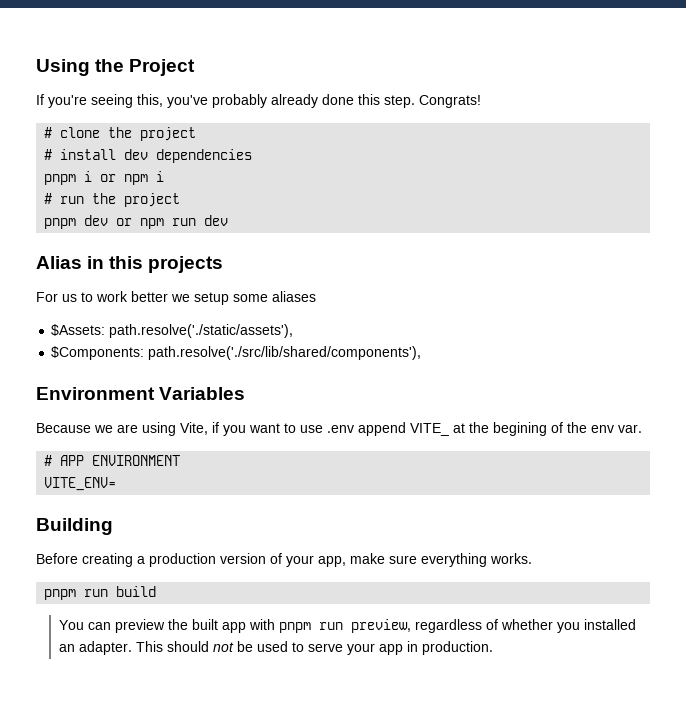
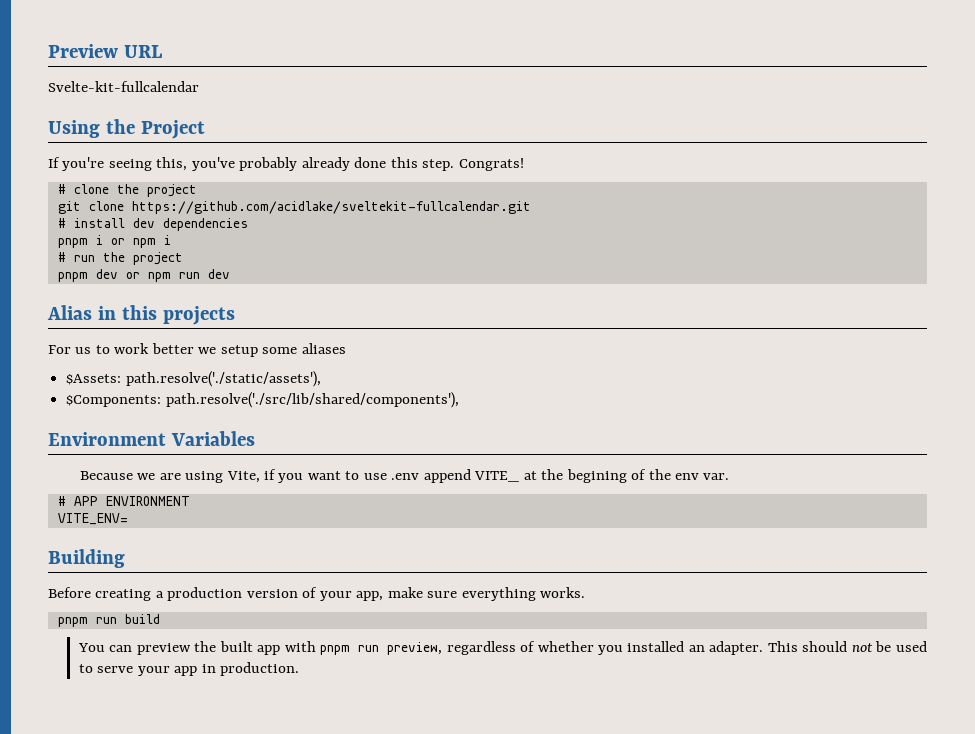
(36, 67) none -> [48,44,162,58] [48,81,199,92] Preview URL // Svelte-kit-fullcalendar //
(197, 134) none -> [57,201,531,214] // git clone https://github.com/acidlake/sveltekit-fullcalendar.git

